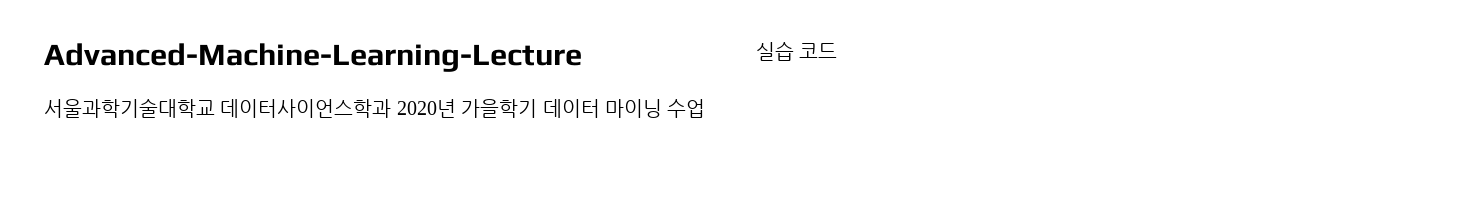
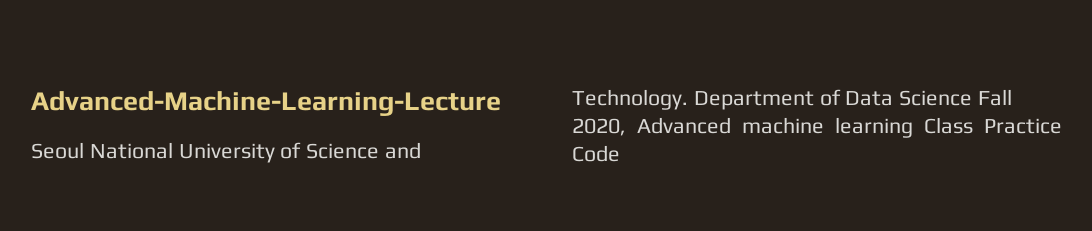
[44,98,706,118] [756,41,838,61] 서울과학기술대학교 데이터사이언스학과 2020년 가을학기 데이터 마이닝 수업 실습 코드 -> [31,142,422,163] [572,89,1013,110] [572,117,1062,138] [572,145,620,162] Seoul National University of Science and Technology. Department of Data Science Fall 2020, Advanced machine learning Class Practice Code

